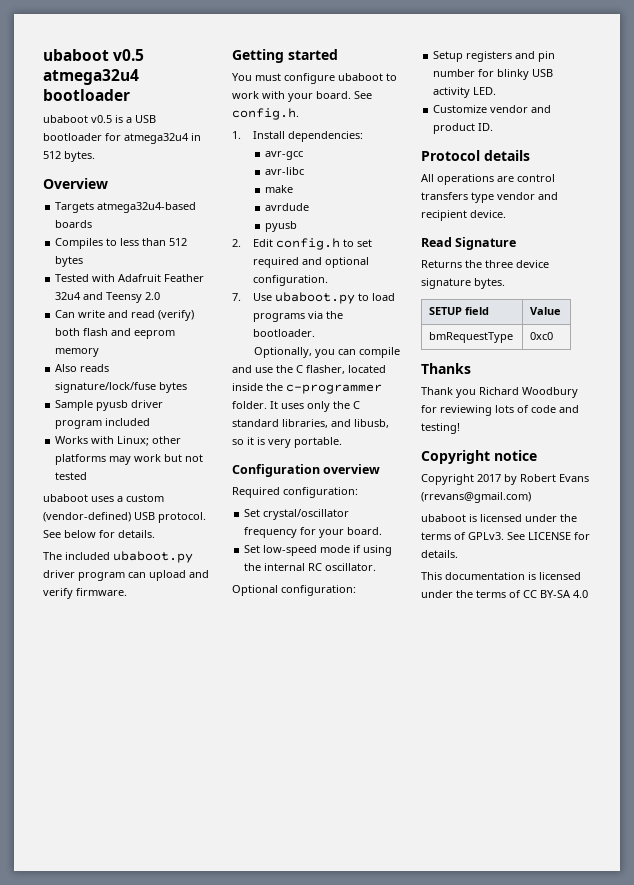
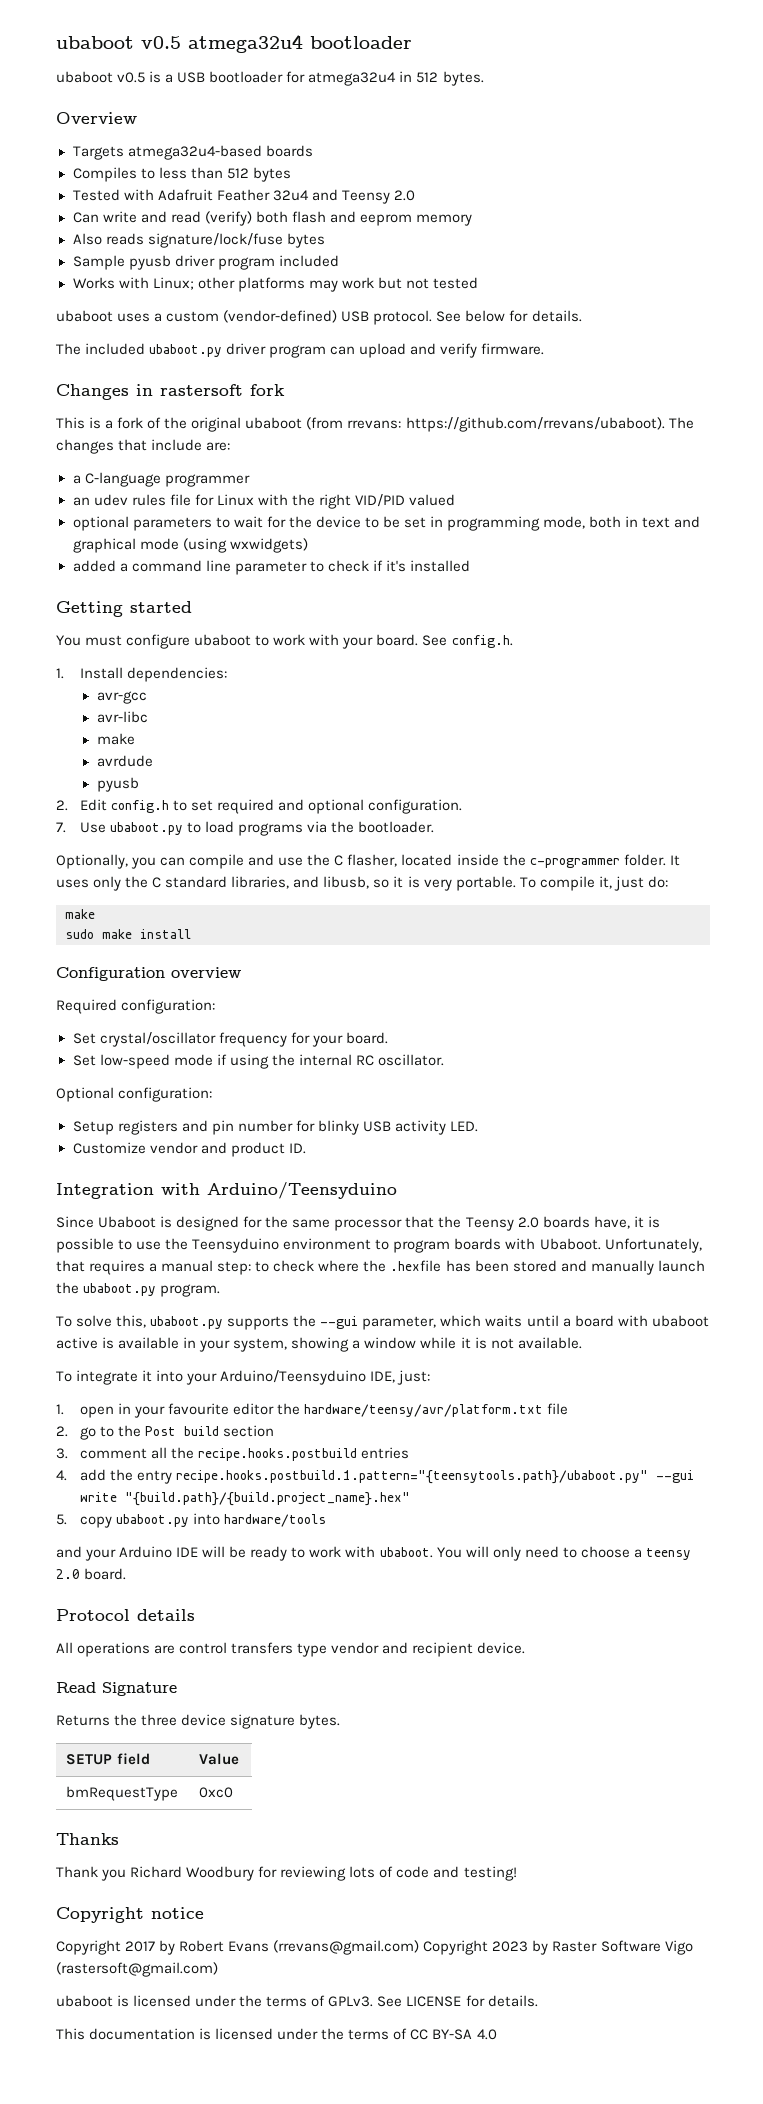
(127, 592) none -> [56,384,285,400] [56,417,694,432] [56,439,231,454] [72,472,250,487] [72,494,456,509] [72,516,701,531] [72,538,308,553] [72,560,470,575] // Changes in rastersoft fork // This is a fork of the original ubaboot (from rrevans: https://github.com/rrevans/ubaboot). The changes that include are: // a C-language programmer // an udev rules file for Linux with the right VID/PID valued // optional parameters to wait for the device to be set in programming mode, both in text and graphical mode (using wxwidgets) // added a command line parameter to check if it's installed
(342, 442) none -> [519,876,668,891] [65,909,95,919] [65,929,191,939] To compile it, just do: // make // sudo make install
(494, 127) none -> [56,1182,397,1199] [56,1216,660,1231] [56,1238,702,1253] [56,1260,705,1275] [56,1282,221,1297] [56,1315,709,1330] [56,1337,582,1352] [56,1370,431,1385] [56,1403,569,1418] [56,1425,275,1440] [56,1447,410,1461] [56,1469,695,1484] [80,1492,411,1506] [56,1513,327,1528] [56,1546,691,1561] [56,1568,127,1580] // Integration with Arduino/Teensyduino // Since Ubaboot is designed for the same processor that the Teensy 2.0 boards have, it is possible to use the Teensyduino environment to program boards with Ubaboot. Unfortunately, that requires a manual step: to check where the .hexfile has been stored and manually launch the ubaboot.py program. // To solve this, ubaboot.py supports the --gui parameter, which waits until a board with ubaboot active is available in your system, showing a window while it is not available. // To integrate it into your Arduino/Teensyduino IDE, just: // 1. open in your favourite editor the hardware/teensy/avr/platform.txt file // 2. go to the Post build section // 3. comment all the recipe.hooks.postbuild entries // 4. add the entry recipe.hooks.postbuild.1.pattern="{teensytools.path}/ubaboot.py" --gui write "{build.path}/{build.project_name}.hex" // 5. copy ubaboot.py into hardware/tools // and your Arduino IDE will be ready to work with ubaboot. You will only need to choose a teensy 2.0 board.
(531, 497) none -> [423,1940,693,1955] [56,1962,218,1977] Copyright 2023 by Raster Software Vigo (rastersoft@gmail.com)

